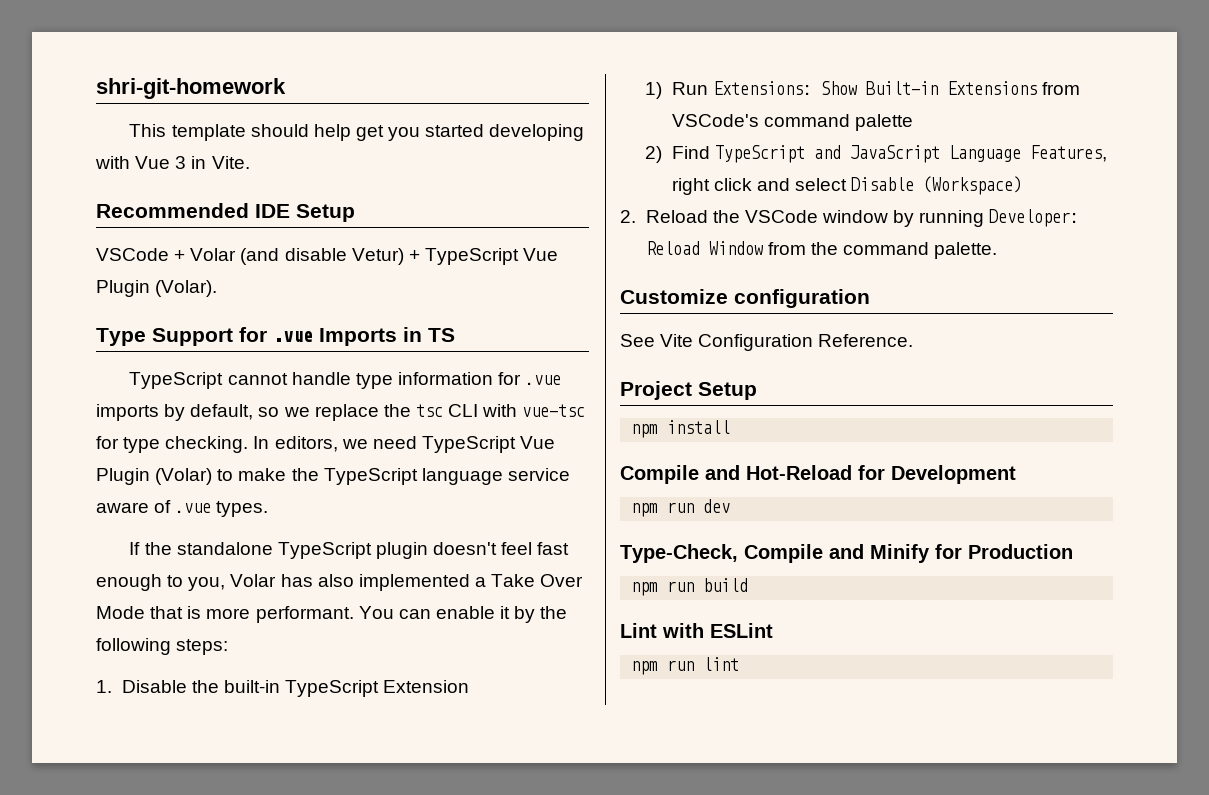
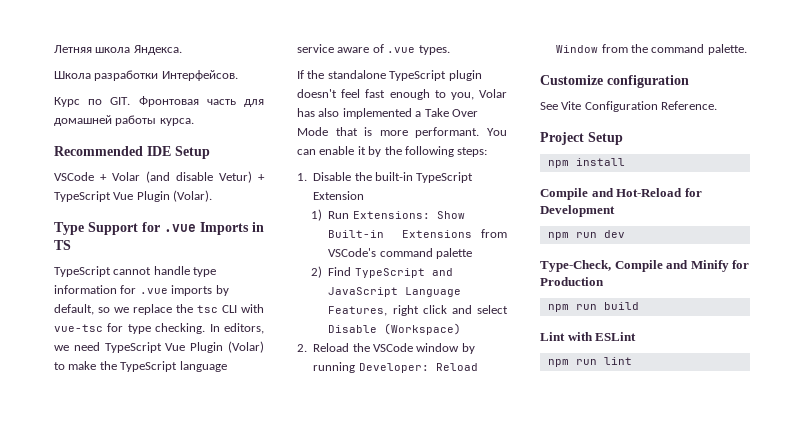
[96,78,286,99] [129,124,585,141] [95,156,250,169] shri-git-homework // This template should help get you started developing with Vue 3 in Vite. -> [54,45,182,55] [54,70,238,81] [54,96,264,107] [54,115,194,126] Летняя школа Яндекса. // Школа разработки Интерфейсов. // Курс по GIT. Фронтовая часть для домашней работы курса.

